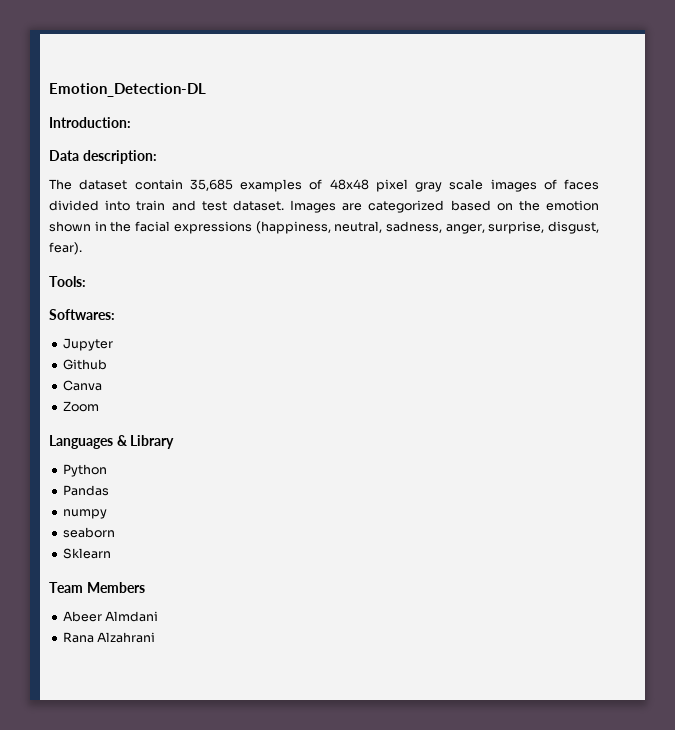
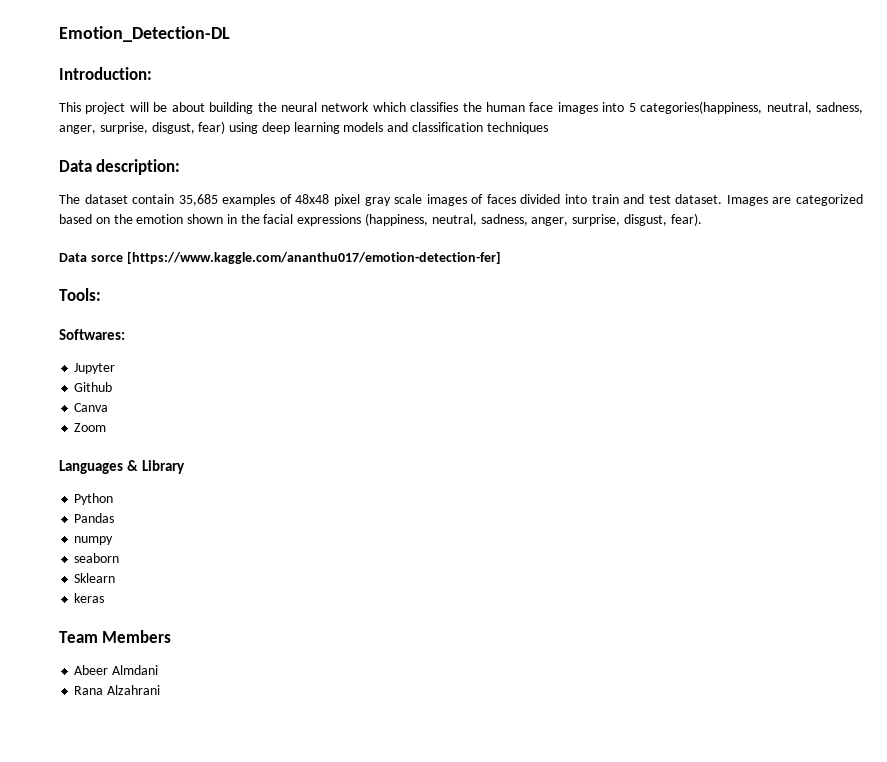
(131, 122) none -> [59,101,864,114] [59,121,548,134] // This project will be about building the neural network which classifies the human face images into 5 categories(happiness, neutral, sadness, anger, surprise, disgust, fear) using deep learning models and classification techniques
(82, 248) none -> [59,251,501,264] // Data sorce [https://www.kaggle.com/ananthu017/emotion-detection-fer]
(111, 553) none -> [74,593,105,603] // keras

